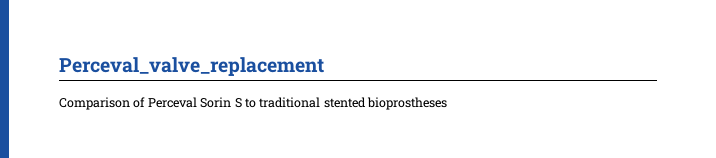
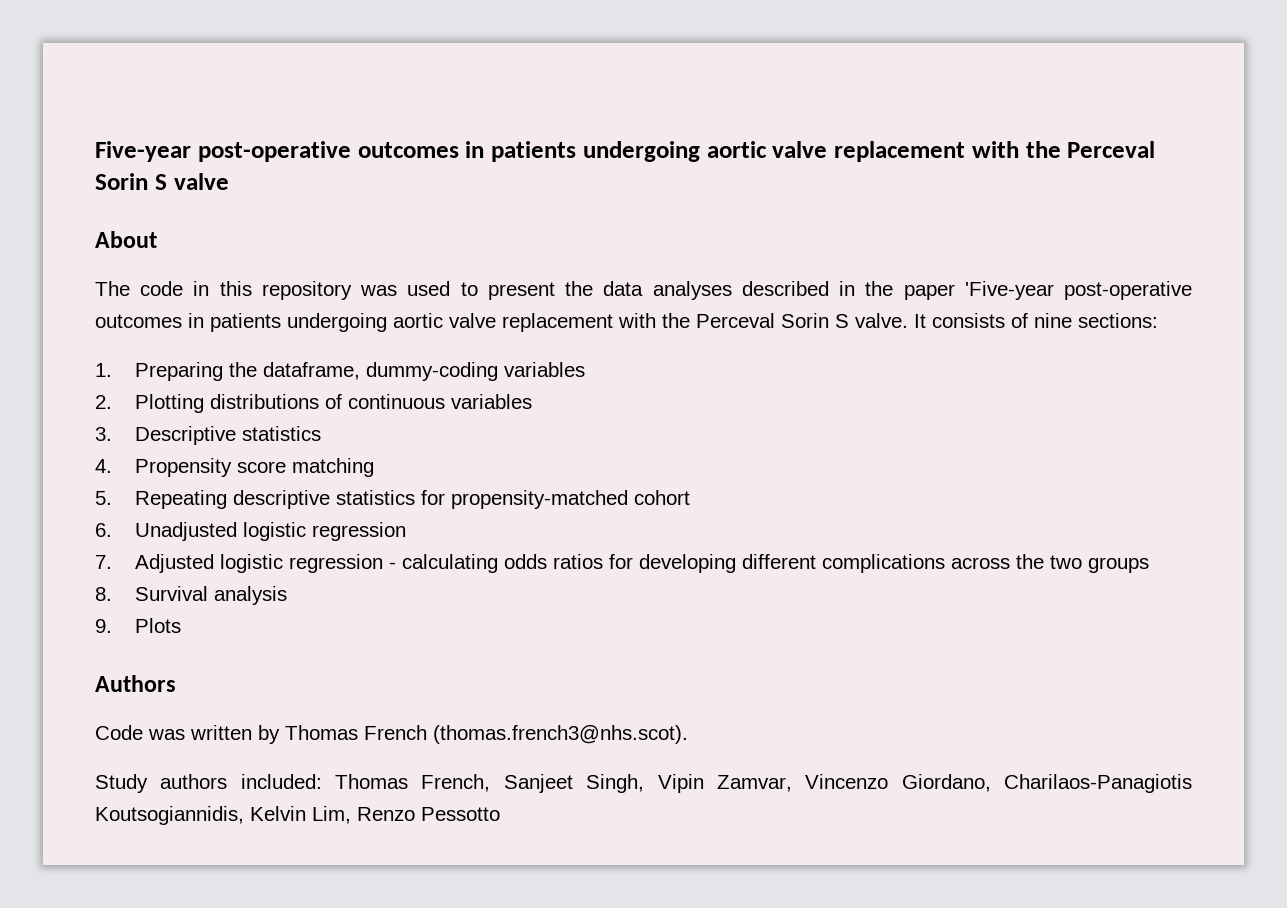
[59,57,324,76] [59,97,447,110] Perceval_valve_replacement // Comparison of Perceval Sorin S to traditional stented bioprostheses -> [95,141,1156,162] [95,173,229,190] [95,231,157,248] [95,281,1193,300] [95,313,1158,332] [95,362,585,381] [95,394,532,413] [95,426,321,445] [95,458,374,477] [95,490,690,509] [95,522,406,541] [95,554,1149,573] [95,586,287,605] [95,618,181,633] [95,675,176,692] [95,725,688,744] [95,774,1192,793] [95,806,500,825] Five-year post-operative outcomes in patients undergoing aortic valve replacement with the Perceval Sorin S valve // About // The code in this repository was used to present the data analyses described in the paper 'Five-year post-operative outcomes in patients undergoing aortic valve replacement with the Perceval Sorin S valve. It consists of nine sections: // 1. Preparing the dataframe, dummy-coding variables // 2. Plotting distributions of continuous variables // 3. Descriptive statistics // 4. Propensity score matching // 5. Repeating descriptive statistics for propensity-matched cohort // 6. Unadjusted logistic regression // 7. Adjusted logistic regression - calculating odds ratios for developing different complications across the two groups // 8. Survival analysis // 9. Plots // Authors // Code was written by Thomas French (thomas.french3@nhs.scot). // Study authors included: Thomas French, Sanjeet Singh, Vipin Zamvar, Vincenzo Giordano, Charilaos-Panagiotis Koutsogiannidis, Kelvin Lim, Renzo Pessotto

